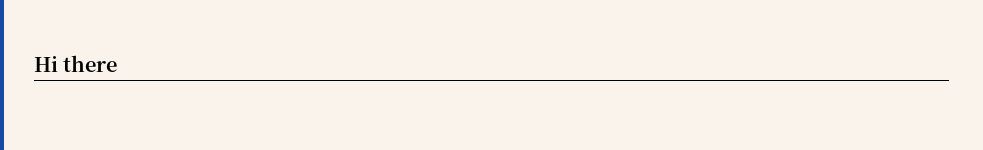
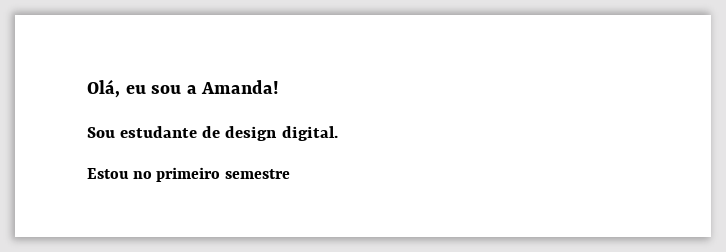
[34,55,118,72] Hi there -> [87,79,280,98] [87,126,338,141] [87,167,291,182] Olá, eu sou a Amanda! // Sou estudante de design digital. // Estou no primeiro semestre

